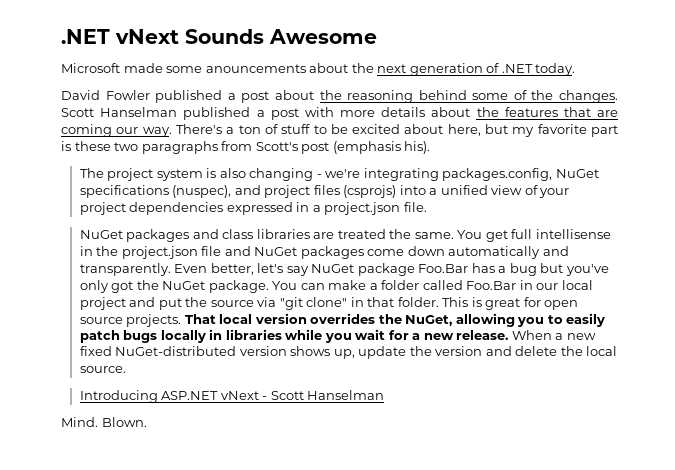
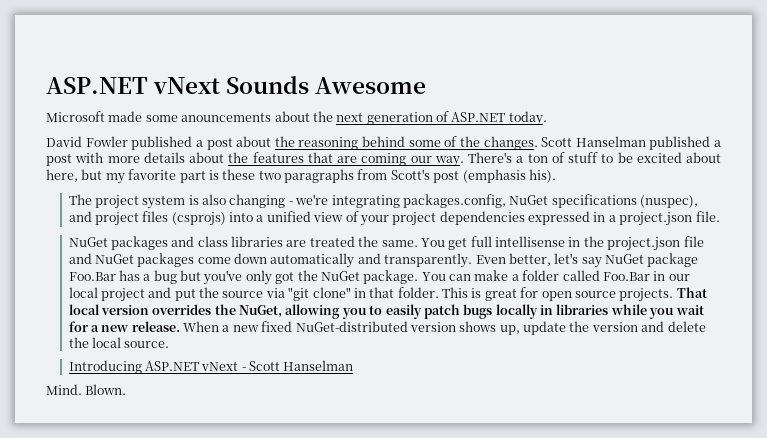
[61,29,110,44] .NET -> [46,77,148,94] ASP.NET
[501,64,533,73] .NET -> [451,112,506,122] ASP.NET

